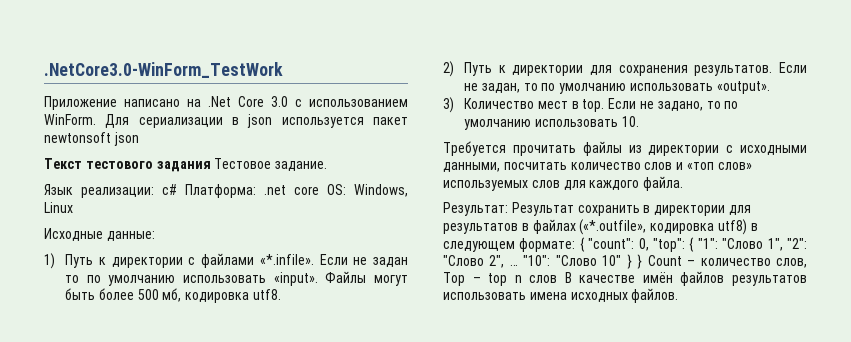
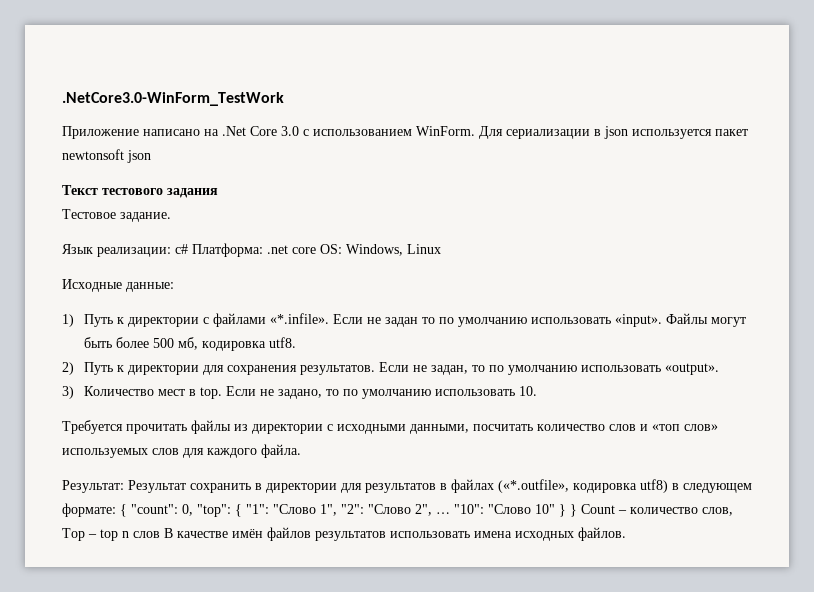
(211, 166) none -> (218, 193) //

